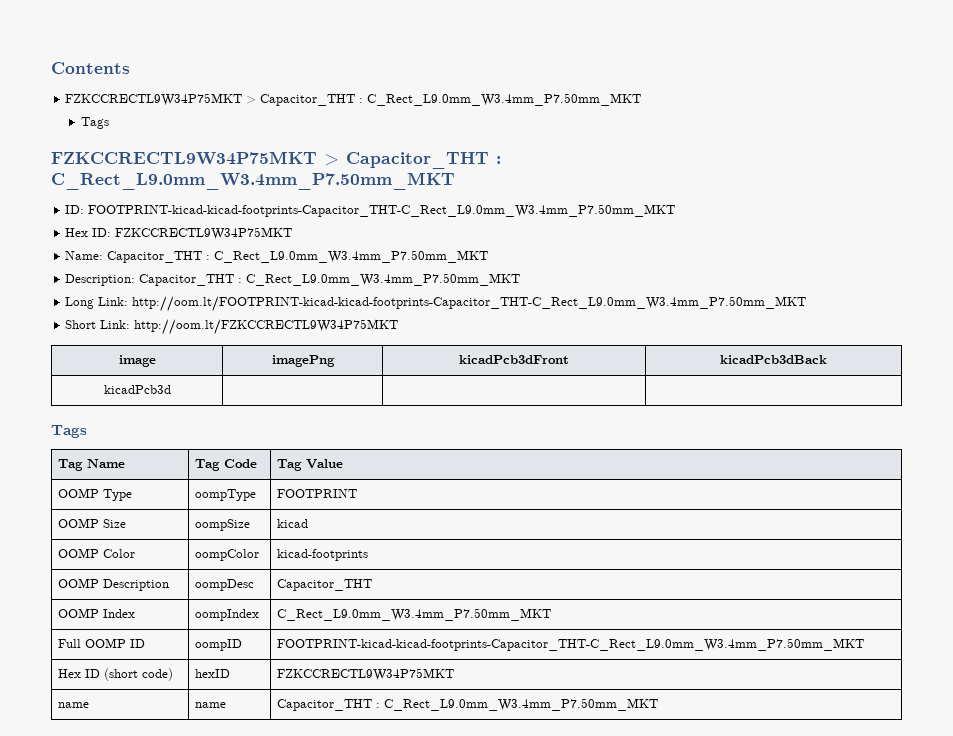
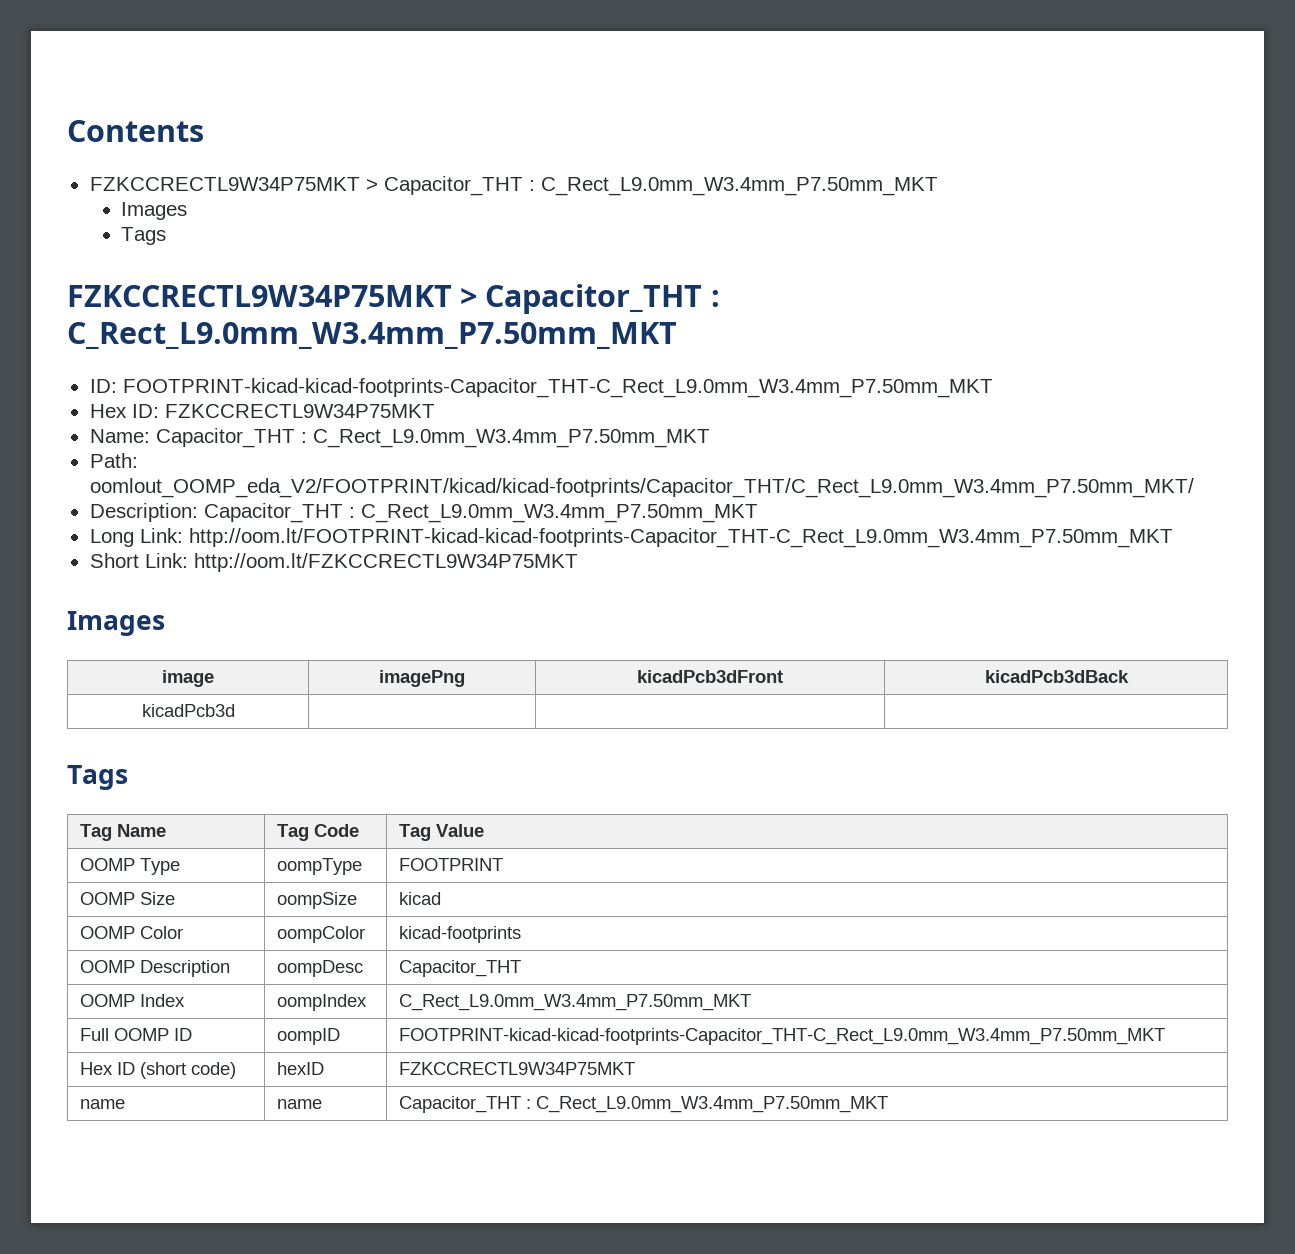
(642, 99) none -> [121,202,188,220] // Images
(489, 256) none -> [89,453,138,468] [89,478,1194,498] // Path: oomlout_OOMP_eda_V2/FOOTPRINT/kicad/kicad-footprints/Capacitor_THT/C_Rect_L9.0mm_W3.4mm_P7.50mm_MKT/
(399, 327) none -> [67,611,165,636] // Images

